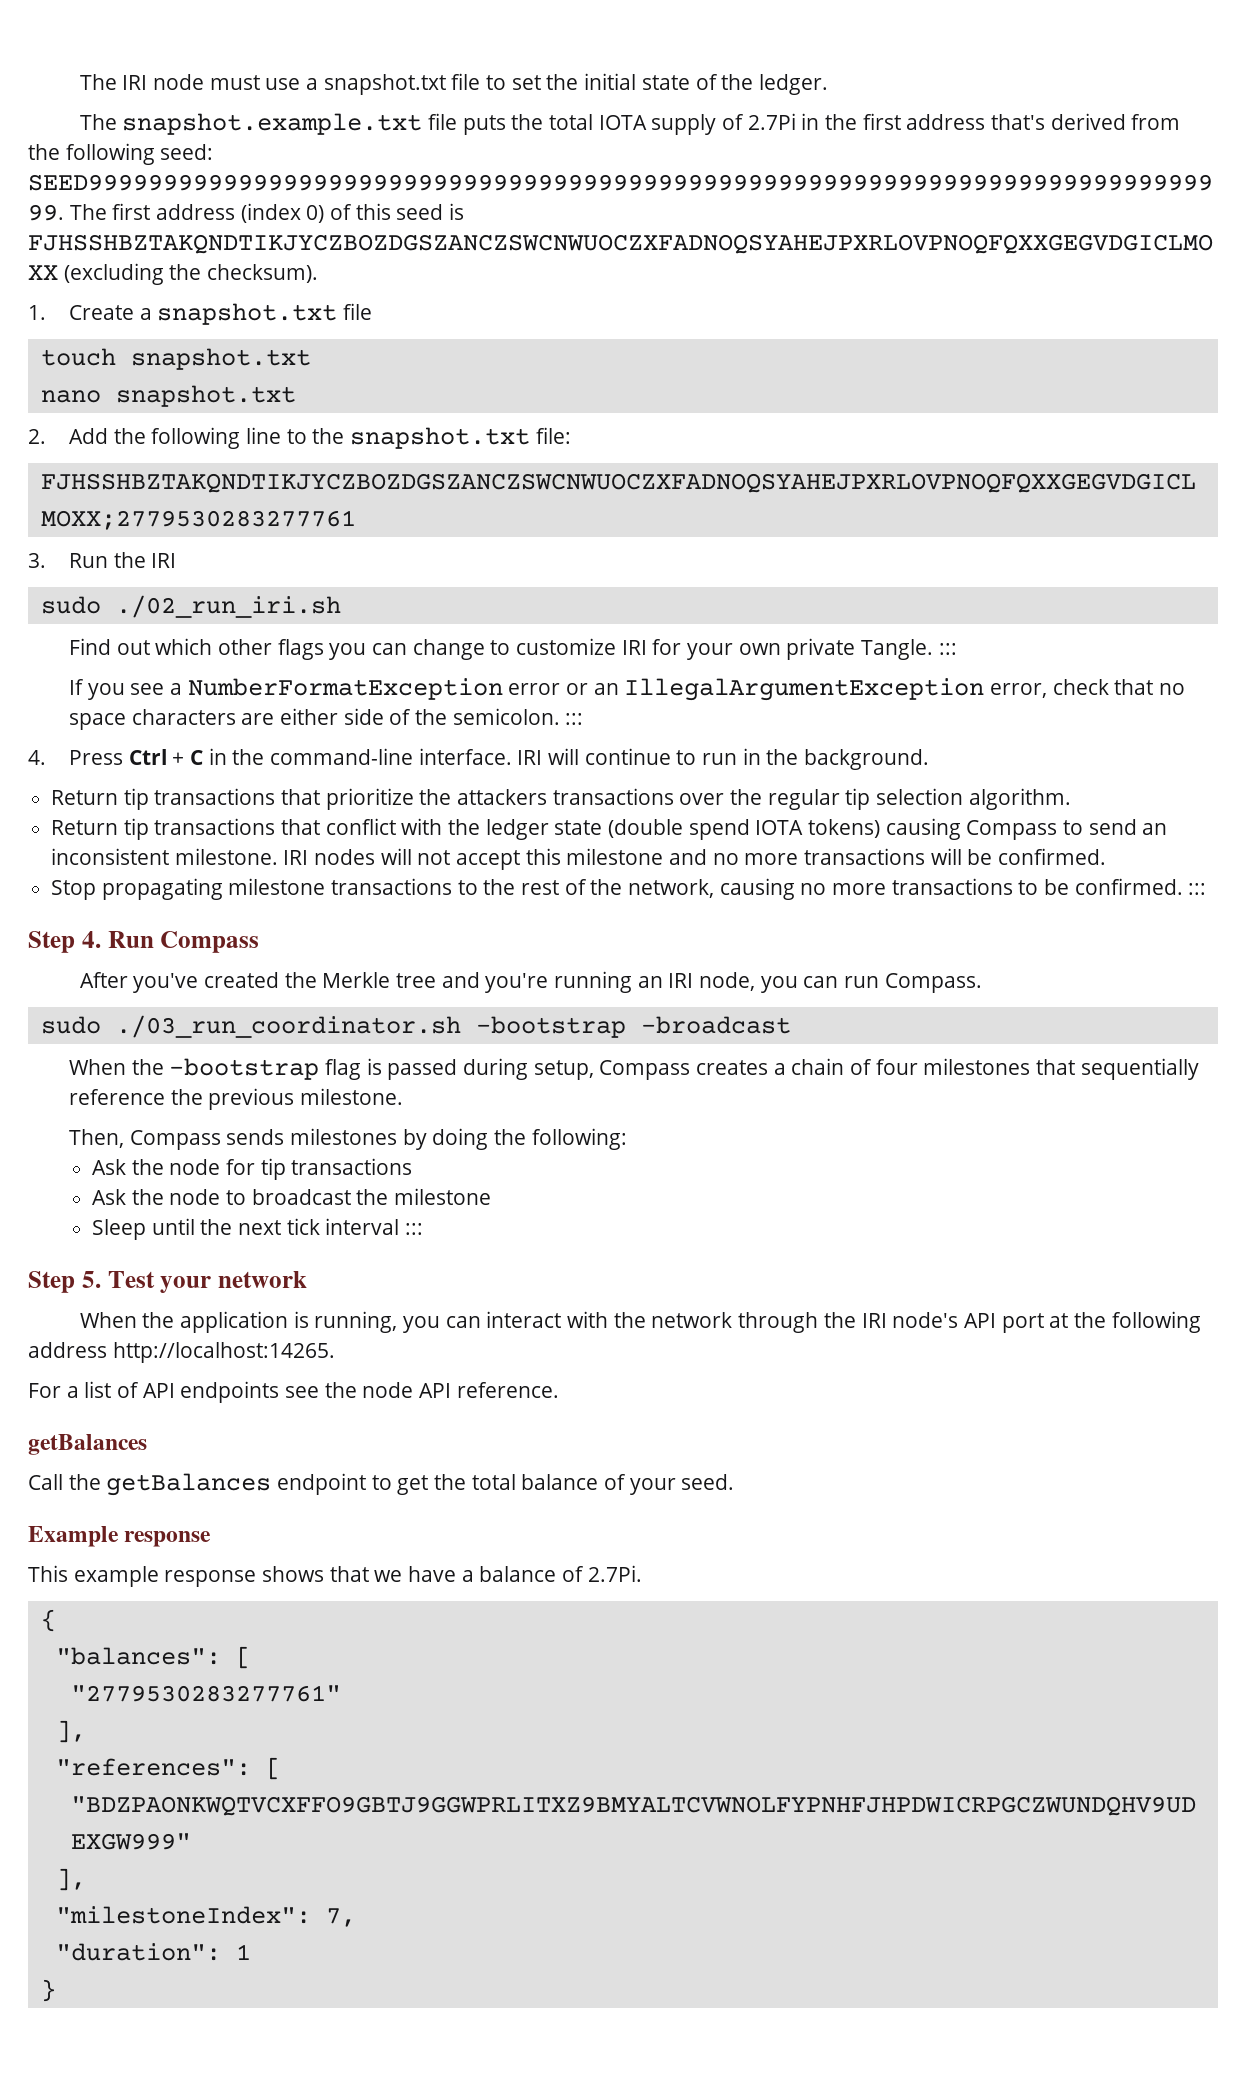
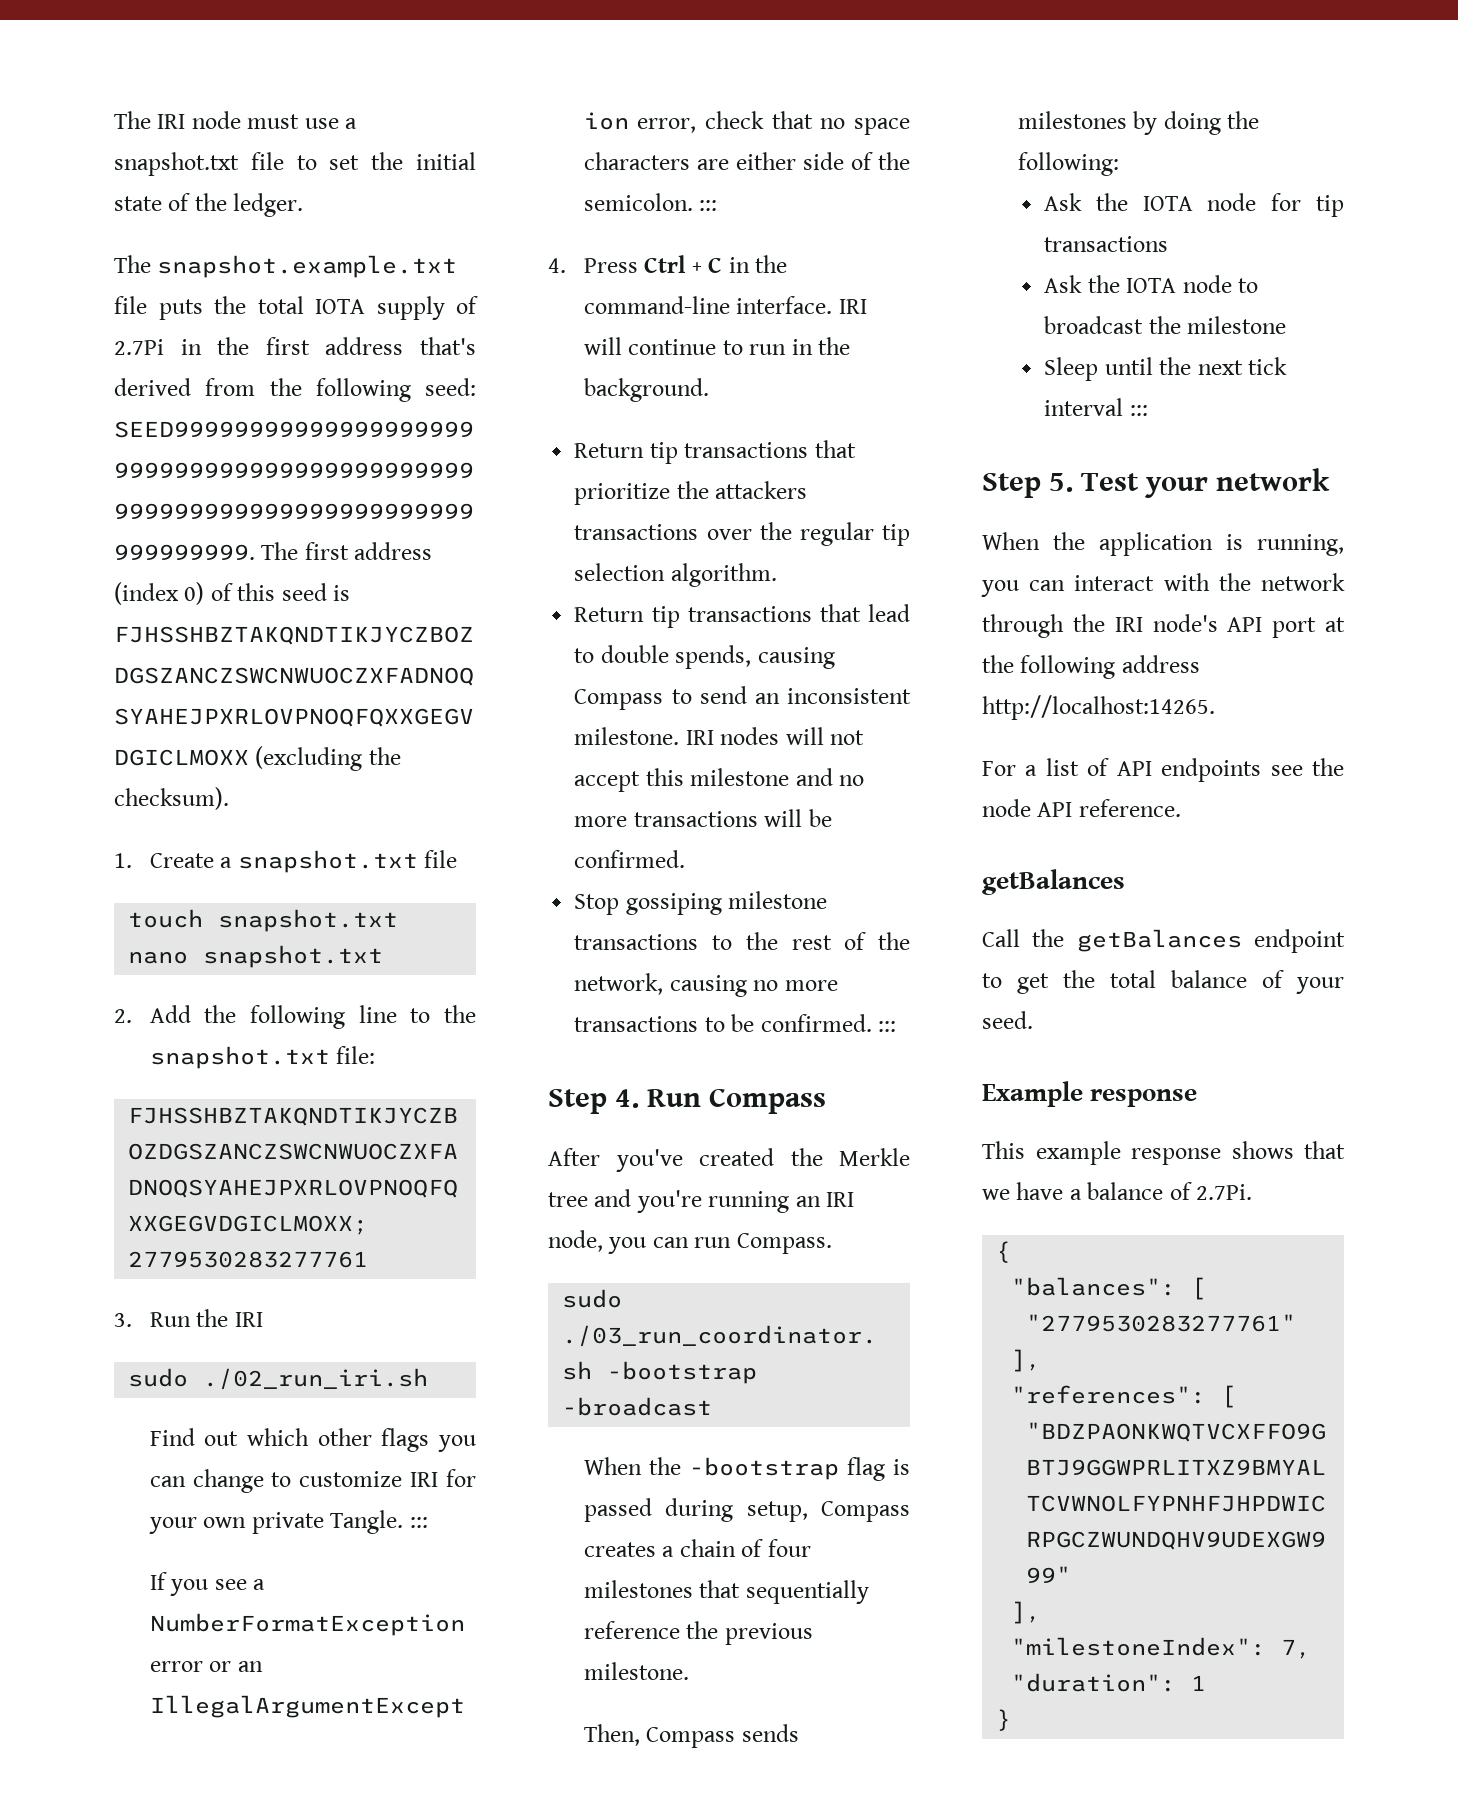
[325,818,881,840] conflict with the ledger state (double spend IOTA tokens) -> [868,604,910,622] [574,645,752,669] lead to double spends,
[101,878,223,900] propagating -> [625,893,722,915] gossiping
(164, 1167) none -> [1142,196,1193,211] IOTA
(164, 1197) none -> [1126,278,1177,293] IOTA

